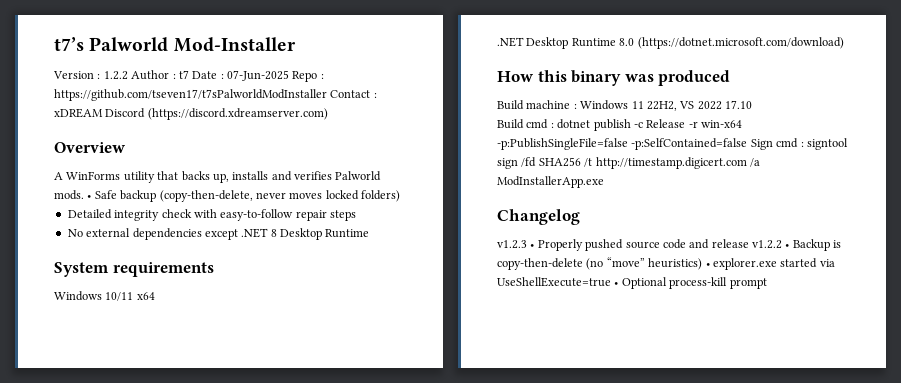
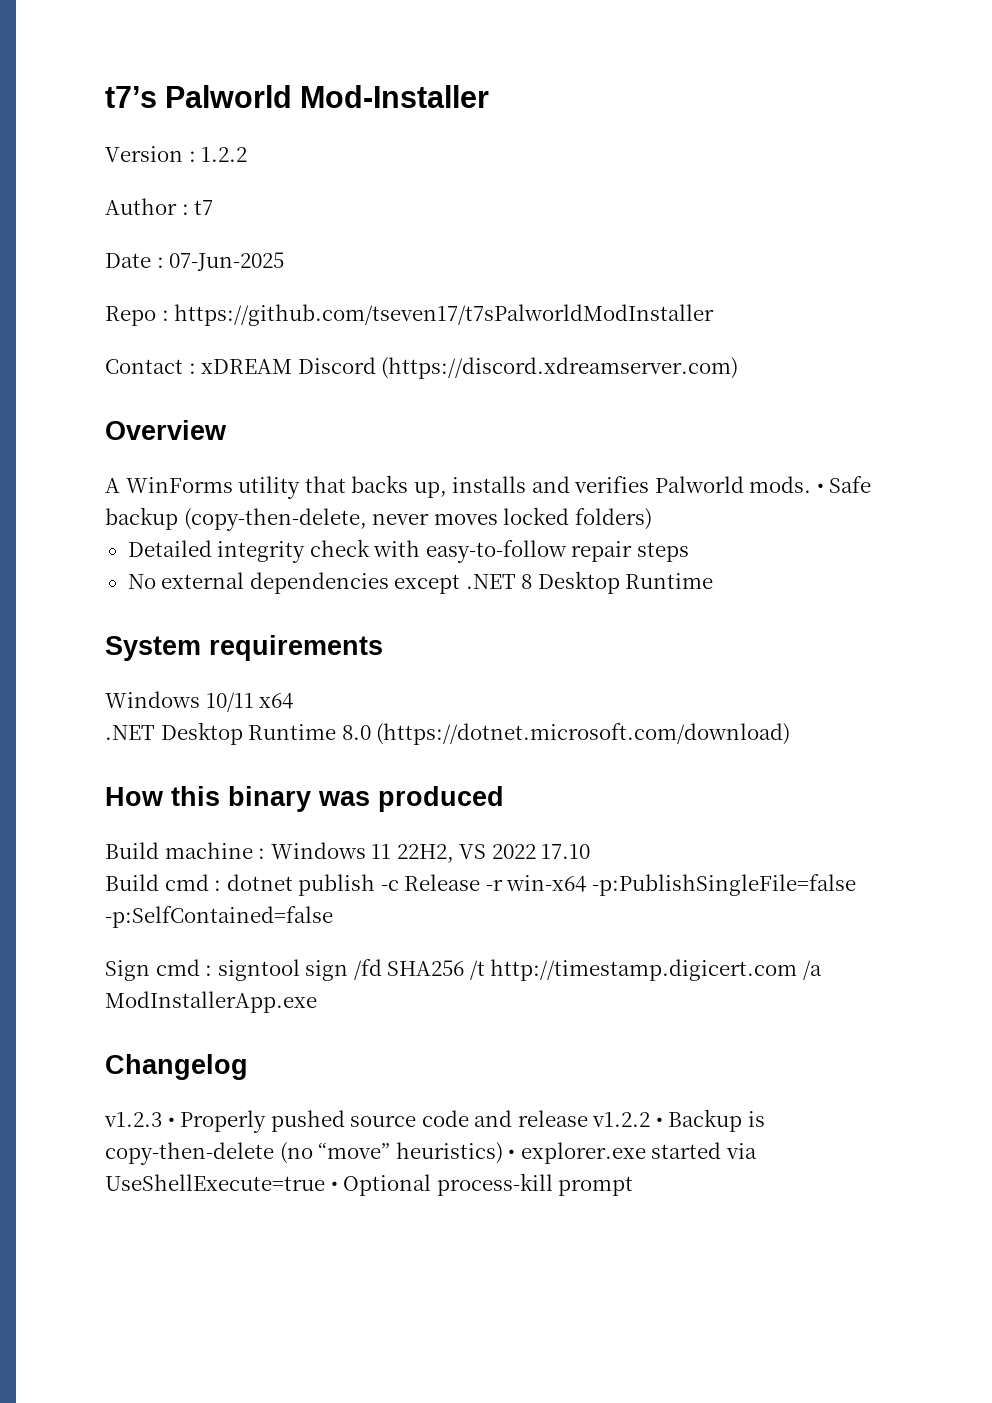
(128, 75) none -> (248, 154) //
(189, 74) none -> (214, 207) //
(289, 75) none -> (285, 261) //
(327, 95) none -> (715, 315) //
(748, 144) none -> (333, 917) //

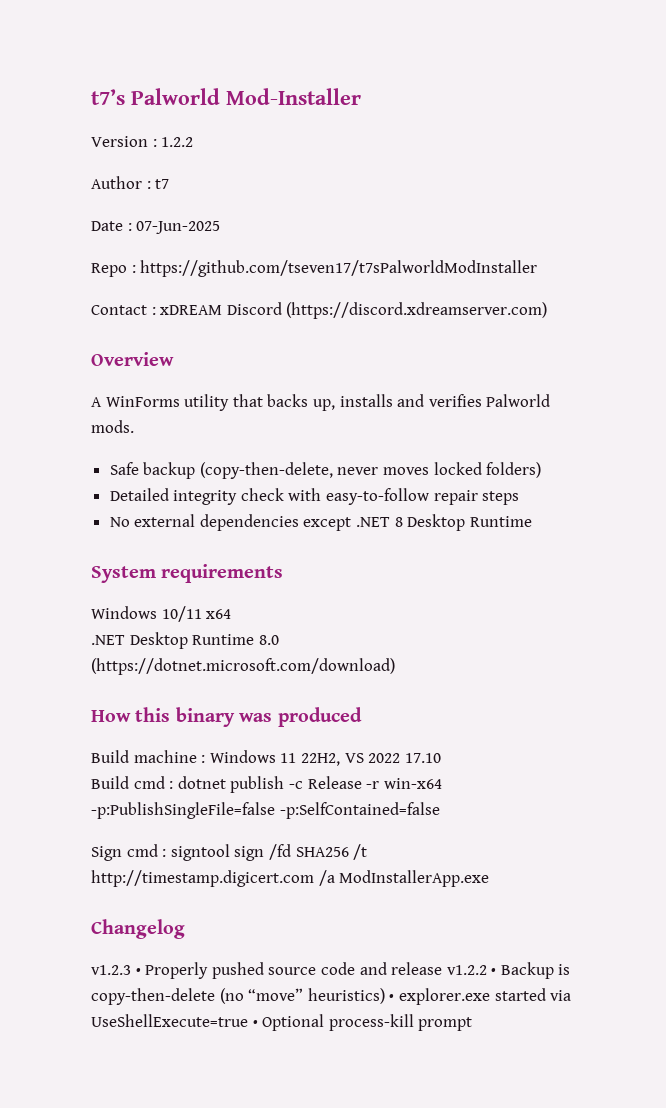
[816,483,824,493] • -> (134, 426) //

